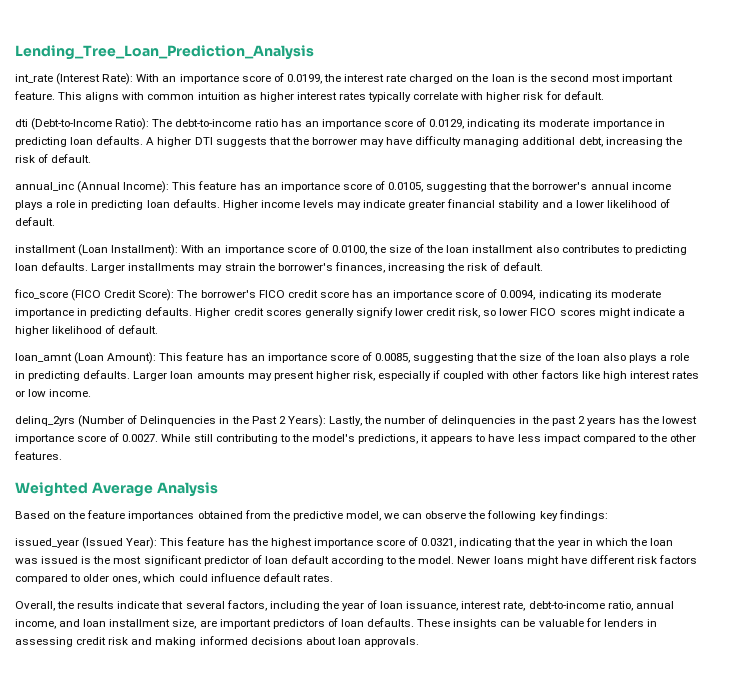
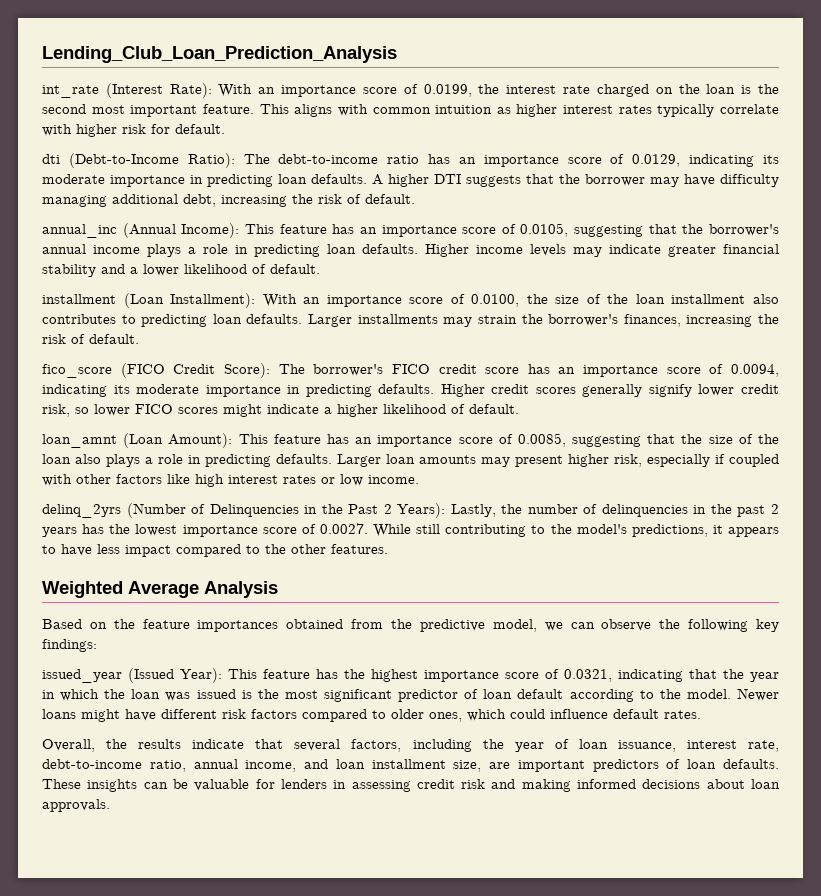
[15,45,314,60] Lending_Tree_Loan_Prediction_Analysis -> [42,46,397,63] Lending_Club_Loan_Prediction_Analysis

